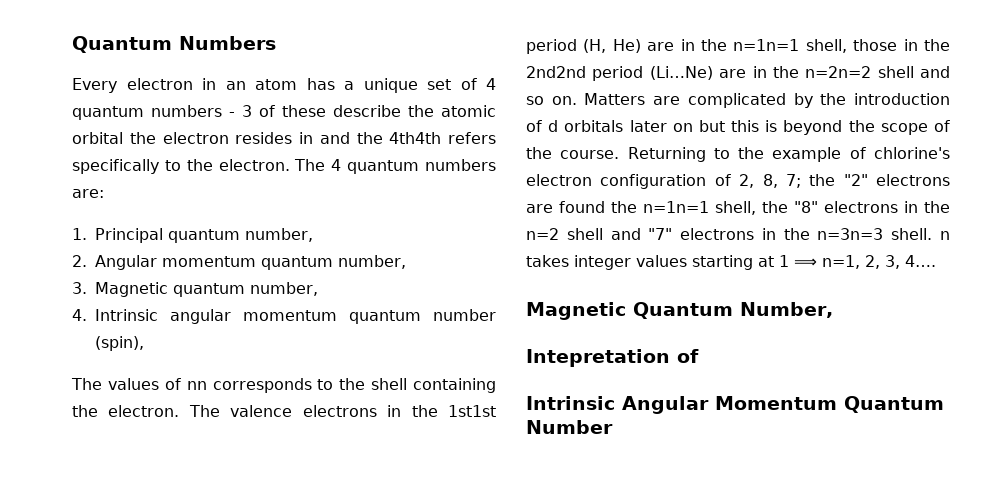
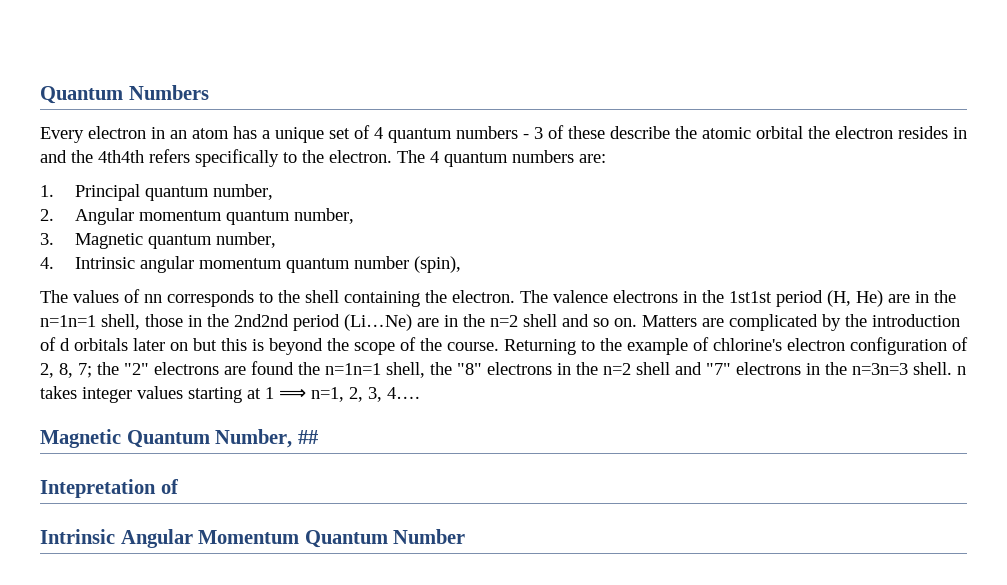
[805,66,872,78] n=2n=2 -> [490,315,518,327] n=2
(833, 310) none -> [297,430,318,444] ##

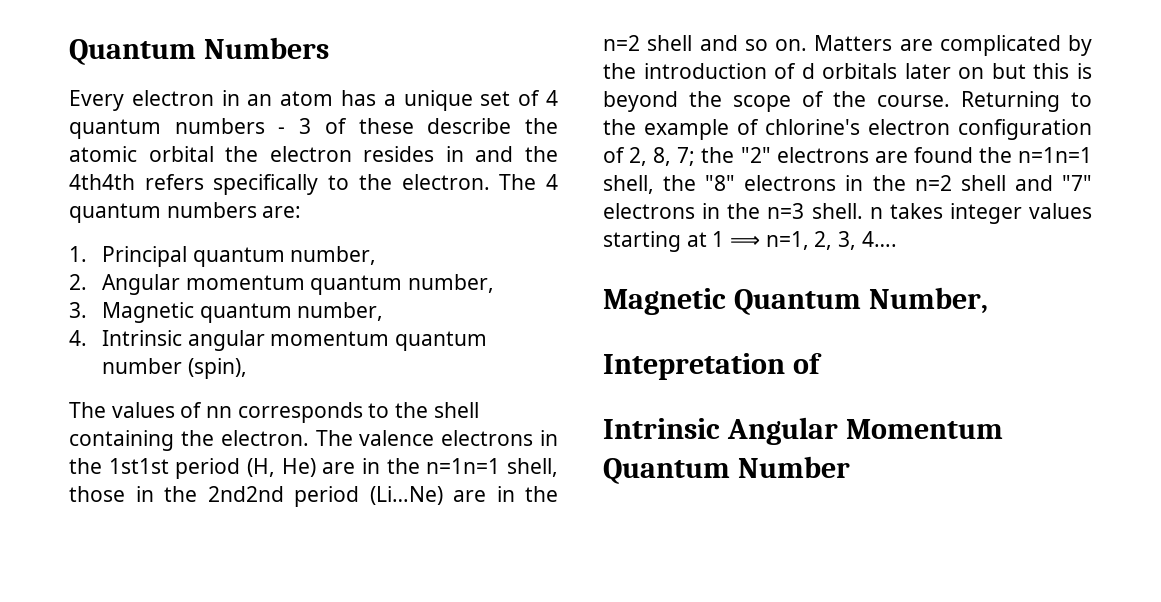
[852,363,908,375] n=3n=3 -> [767,203,805,219] n=3
[297,430,318,444] ## -> (989, 300) none

